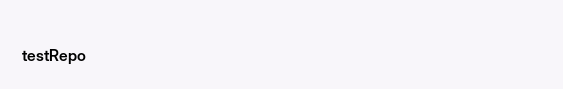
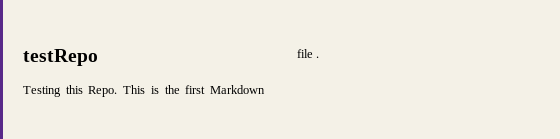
(86, 57) none -> [23,85,265,97] [297,49,320,58] // Testing this Repo. This is the first Markdown file .

